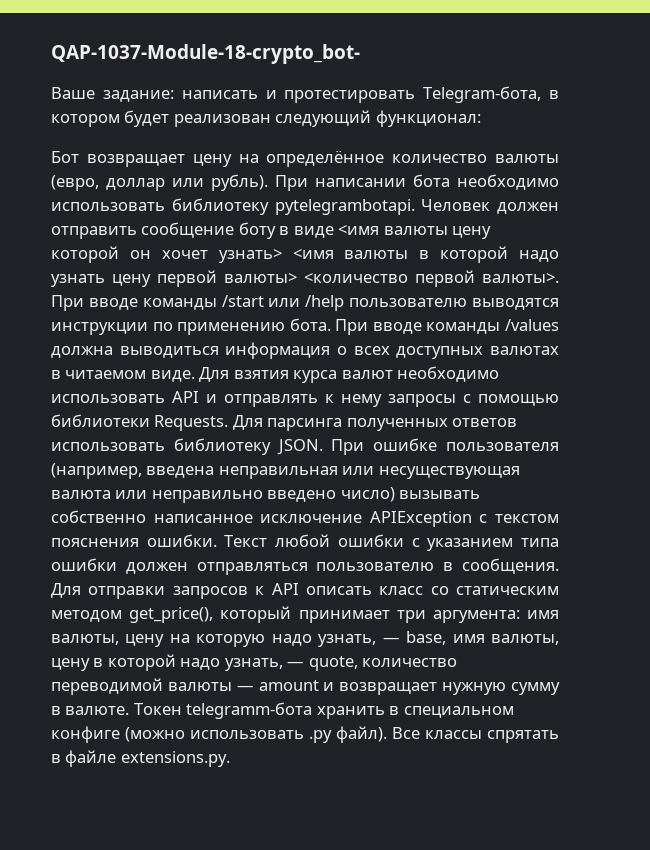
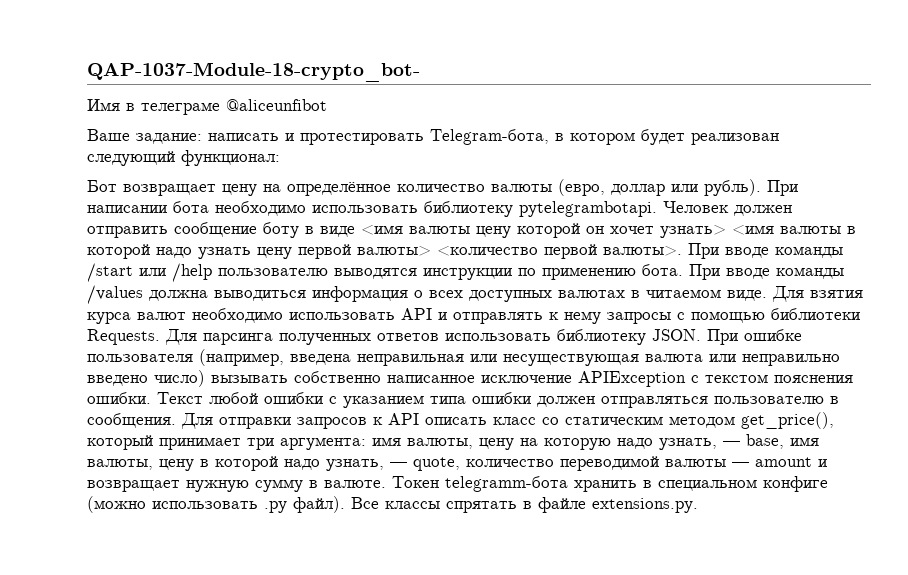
(360, 54) none -> [87,99,327,115] // Имя в телеграме @aliceunfibot

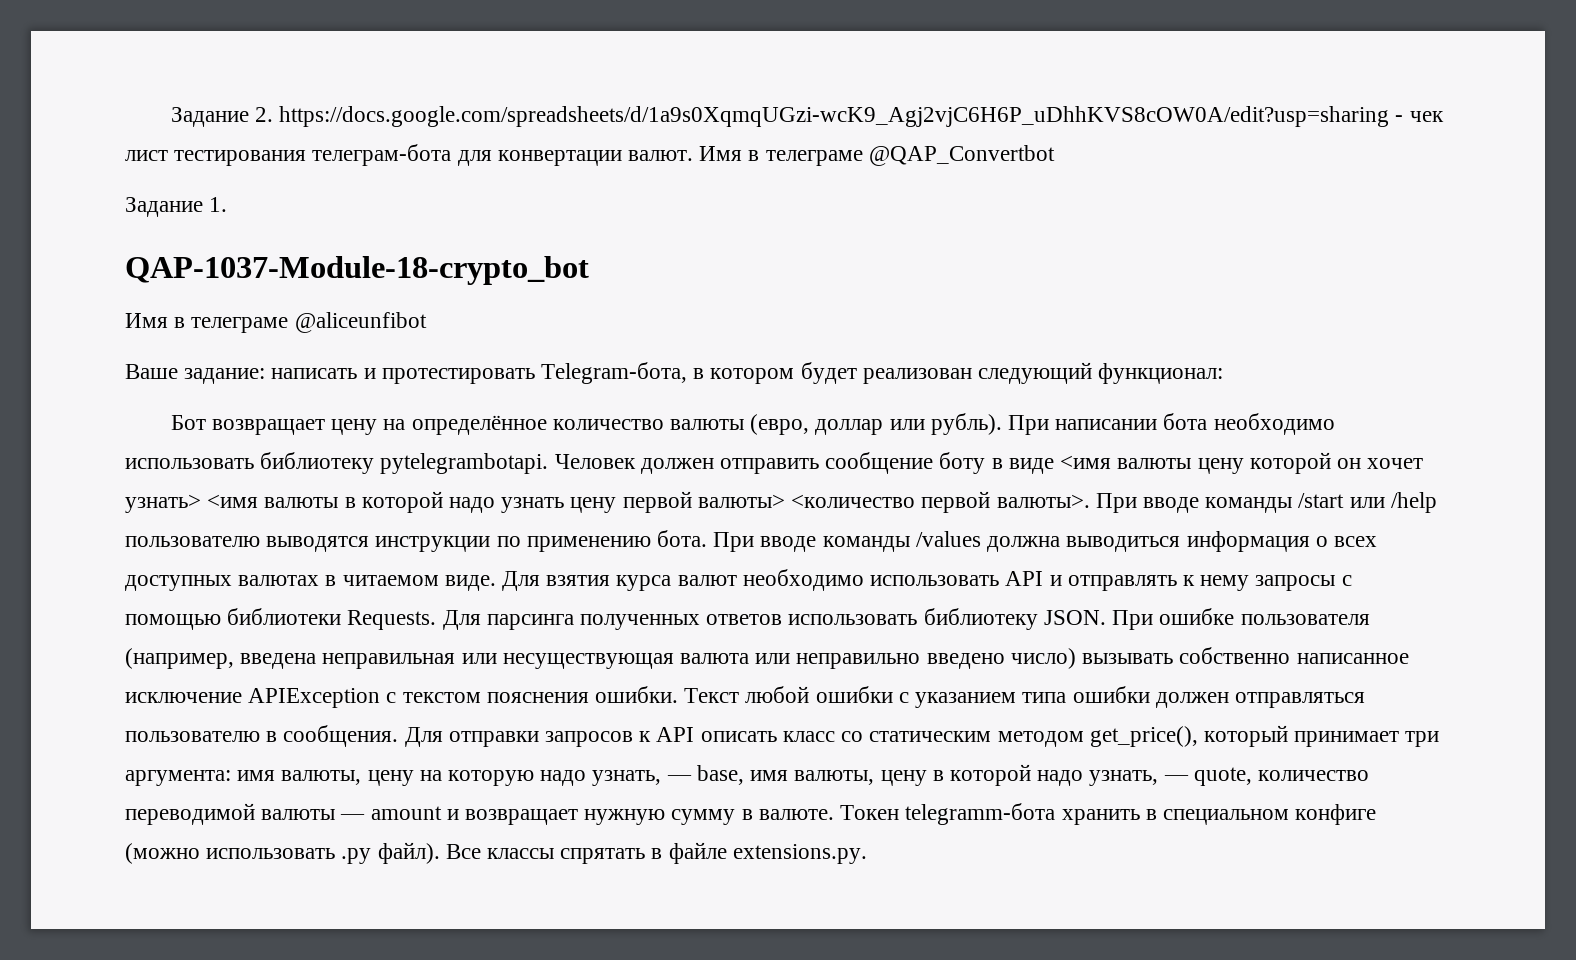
[87,62,420,82] QAP-1037-Module-18-crypto_bot- -> [170,106,1444,127] [125,144,1055,166] [125,197,228,217] [125,256,589,285] Задание 2. https://docs.google.com/spreadsheets/d/1a9s0XqmqUGzi-wcK9_Agj2vjC6H6P_uDhhKVS8cOW0A/edit?usp=sharing - чек лист тестирования телеграм-бота для конвертации валют. Имя в телеграме @QAP_Convertbot // Задание 1. // QAP-1037-Module-18-crypto_bot

